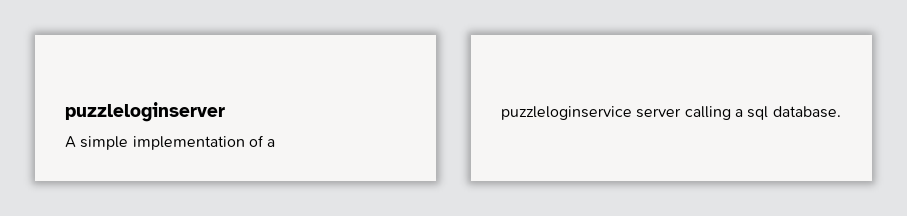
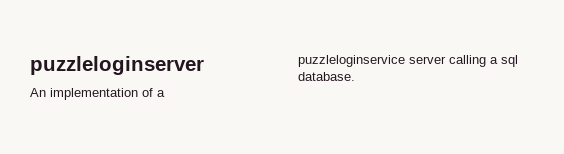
[65,136,129,150] A simple -> [30,88,46,97] An

